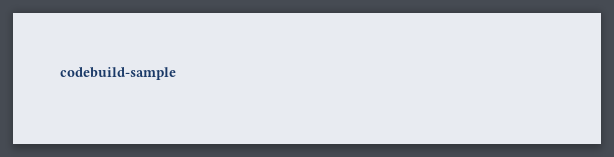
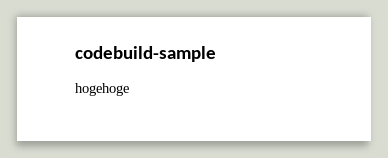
(176, 73) none -> [75,83,129,96] // hogehoge

